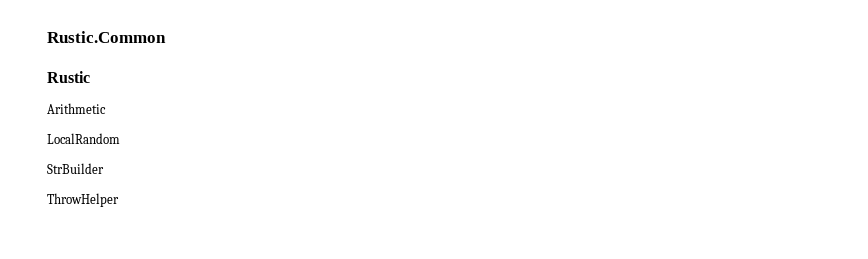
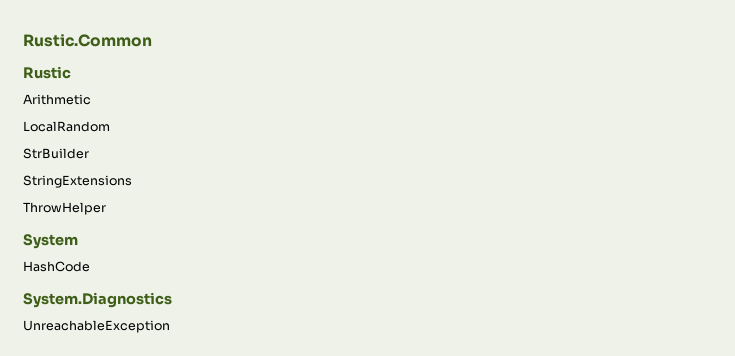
(104, 168) none -> [23,175,132,188] // StringExtensions
(119, 200) none -> [23,234,78,249] [23,261,90,272] [23,292,172,308] [23,320,170,333] // System // HashCode // System.Diagnostics // UnreachableException

